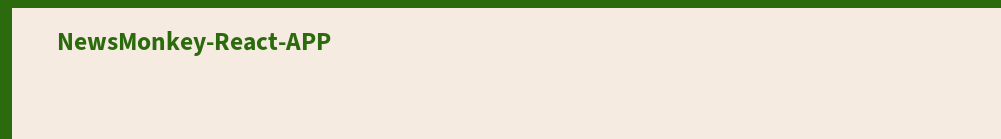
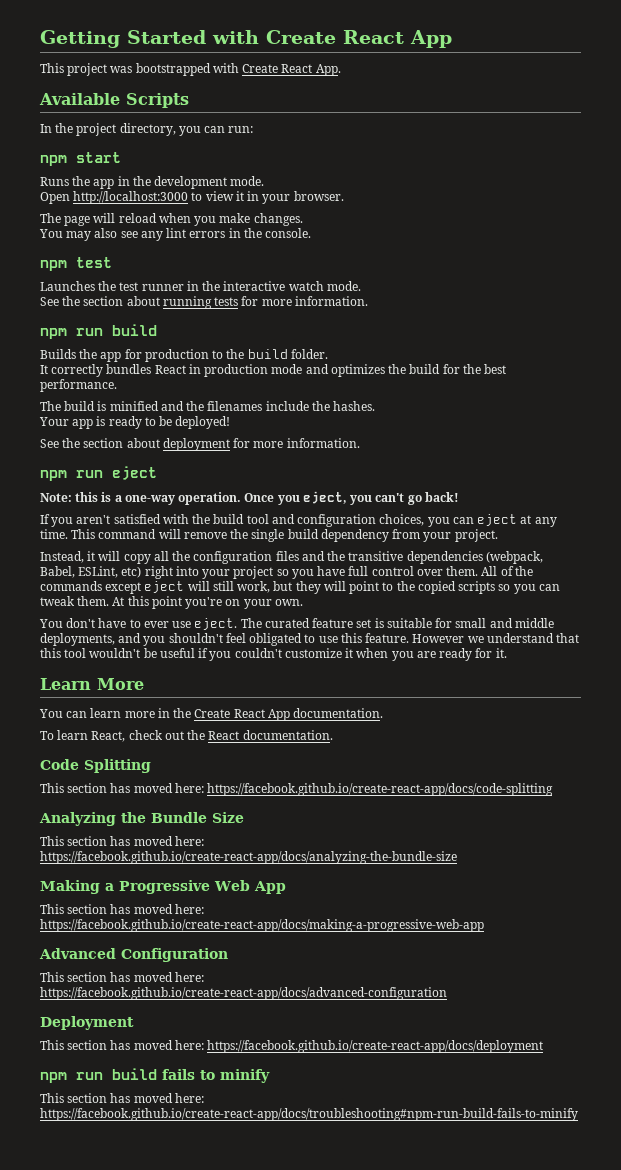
[57,31,331,56] NewsMonkey-React-APP -> [40,30,452,48] [40,63,341,76] [39,93,189,108] [40,123,254,136] [40,152,121,166] [40,176,265,189] [40,191,344,204] [40,213,303,226] [39,228,312,241] [40,257,112,271] [40,281,361,291] [40,296,368,309] [40,324,157,339] [40,349,328,362] [40,364,507,377] [40,379,117,392] [40,401,376,411] [39,416,231,429] [40,438,360,451] [40,466,157,481] [40,491,459,505] [40,514,557,527] [40,529,498,542] [40,551,543,564] [40,566,533,579] [40,581,560,594] [40,596,303,609] [39,618,554,630] [40,633,580,646] [40,648,507,661] [40,678,144,690] [39,708,384,721] [40,730,333,742] [40,759,151,773] [40,783,554,796] [39,812,244,826] [40,836,204,846] [40,851,457,864] [40,880,286,894] [40,904,204,914] [40,919,484,932] [39,948,228,962] [40,972,204,982] [40,987,447,1000] [40,1016,134,1030] [40,1040,544,1053] [40,1068,270,1083] [40,1093,204,1103] [40,1108,578,1121] Getting Started with Create React App // This project was bootstrapped with Create React App. // Available Scripts // In the project directory, you can run: // npm start // Runs the app in the development mode. // Open http://localhost:3000 to view it in your browser. // The page will reload when you make changes. // You may also see any lint errors in the console. // npm test // Launches the test runner in the interactive watch mode. // See the section about running tests for more information. // npm run build // Builds the app for production to the build folder. // It correctly bundles React in production mode and optimizes the build for the best performance. // The build is minified and the filenames include the hashes. // Your app is ready to be deployed! // See the section about deployment for more information. // npm run eject // Note: this is a one-way operation. Once you eject, you can't go back! // If you aren't satisfied with the build tool and configuration choices, you can eject at any time. This command will remove the single build dependency from your project. // Instead, it will copy all the configuration files and the transitive dependencies (webpack, Babel, ESLint, etc) right into your project so you have full control over them. All of the commands except eject will still work, but they will point to the copied scripts so you can tweak them. At this point you're on your own. // You don't have to ever use eject. The curated feature set is suitable for small and middle deployments, and you shouldn't feel obligated to use this feature. However we understand that this tool wouldn't be useful if you couldn't customize it when you are ready for it. // Learn More // You can learn more in the Create React App documentation. // To learn React, check out the React documentation. // Code Splitting // This section has moved here: https://facebook.github.io/create-react-app/docs/code-splitting // Analyzing the Bundle Size // This section has moved here: https://facebook.github.io/create-react-app/docs/analyzing-the-bundle-size // Making a Progressive Web App // This section has moved here: https://facebook.github.io/create-react-app/docs/making-a-progressive-web-app // Advanced Configuration // This section has moved here: https://facebook.github.io/create-react-app/docs/advanced-configuration // Deployment // This section has moved here: https://facebook.github.io/create-react-app/docs/deployment // npm run build fails to minify // This section has moved here: https://facebook.github.io/create-react-app/docs/troubleshooting#npm-run-build-fails-to-minify

